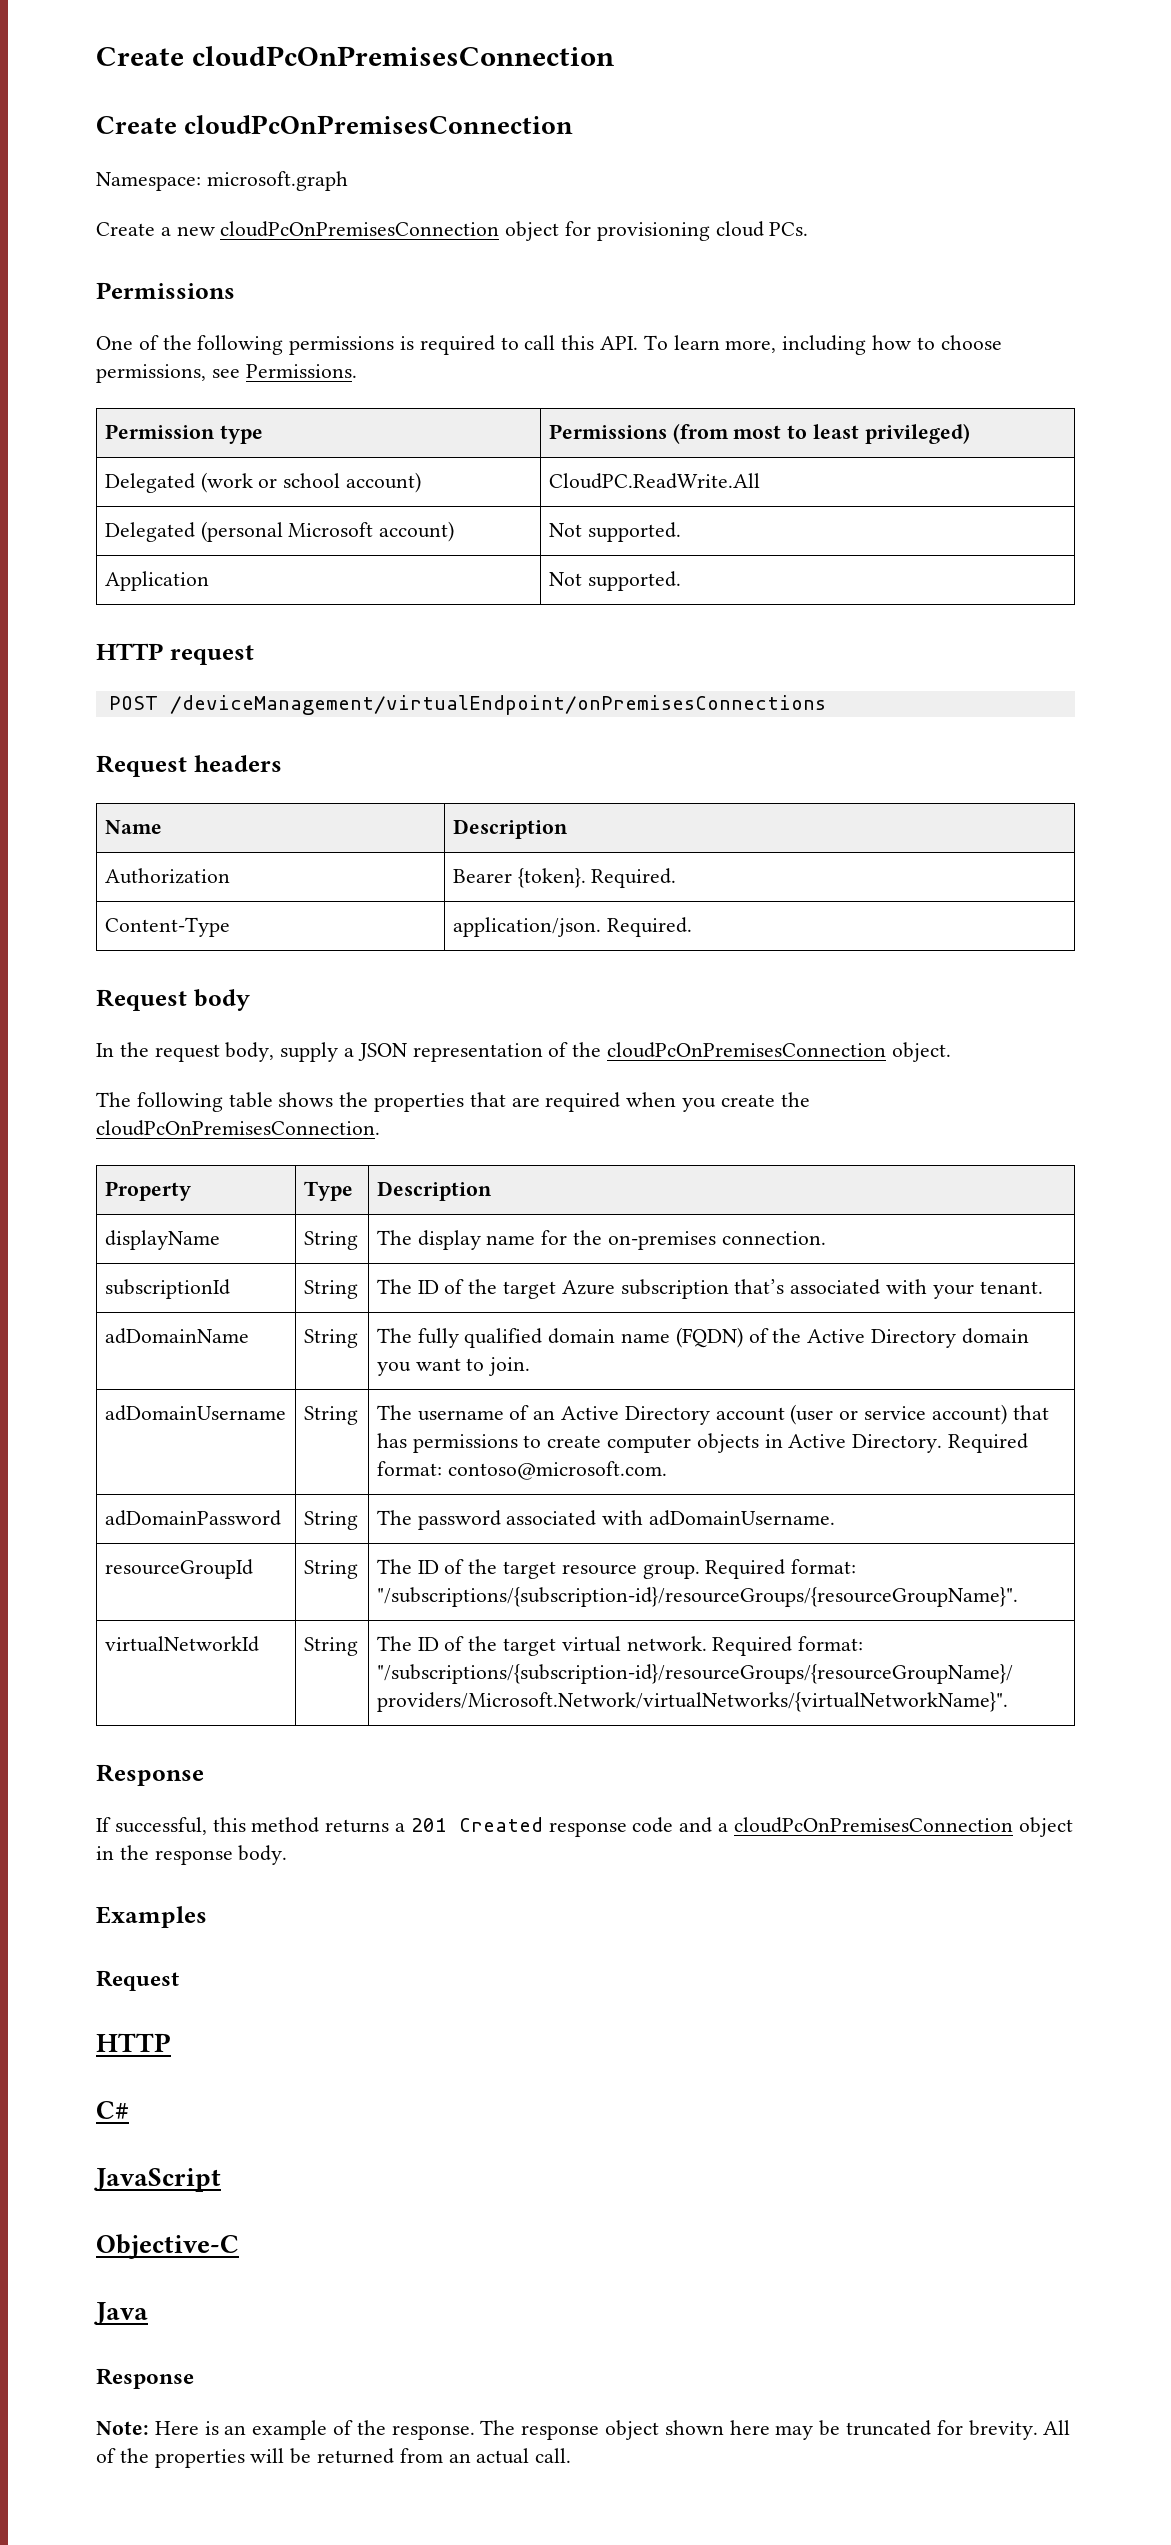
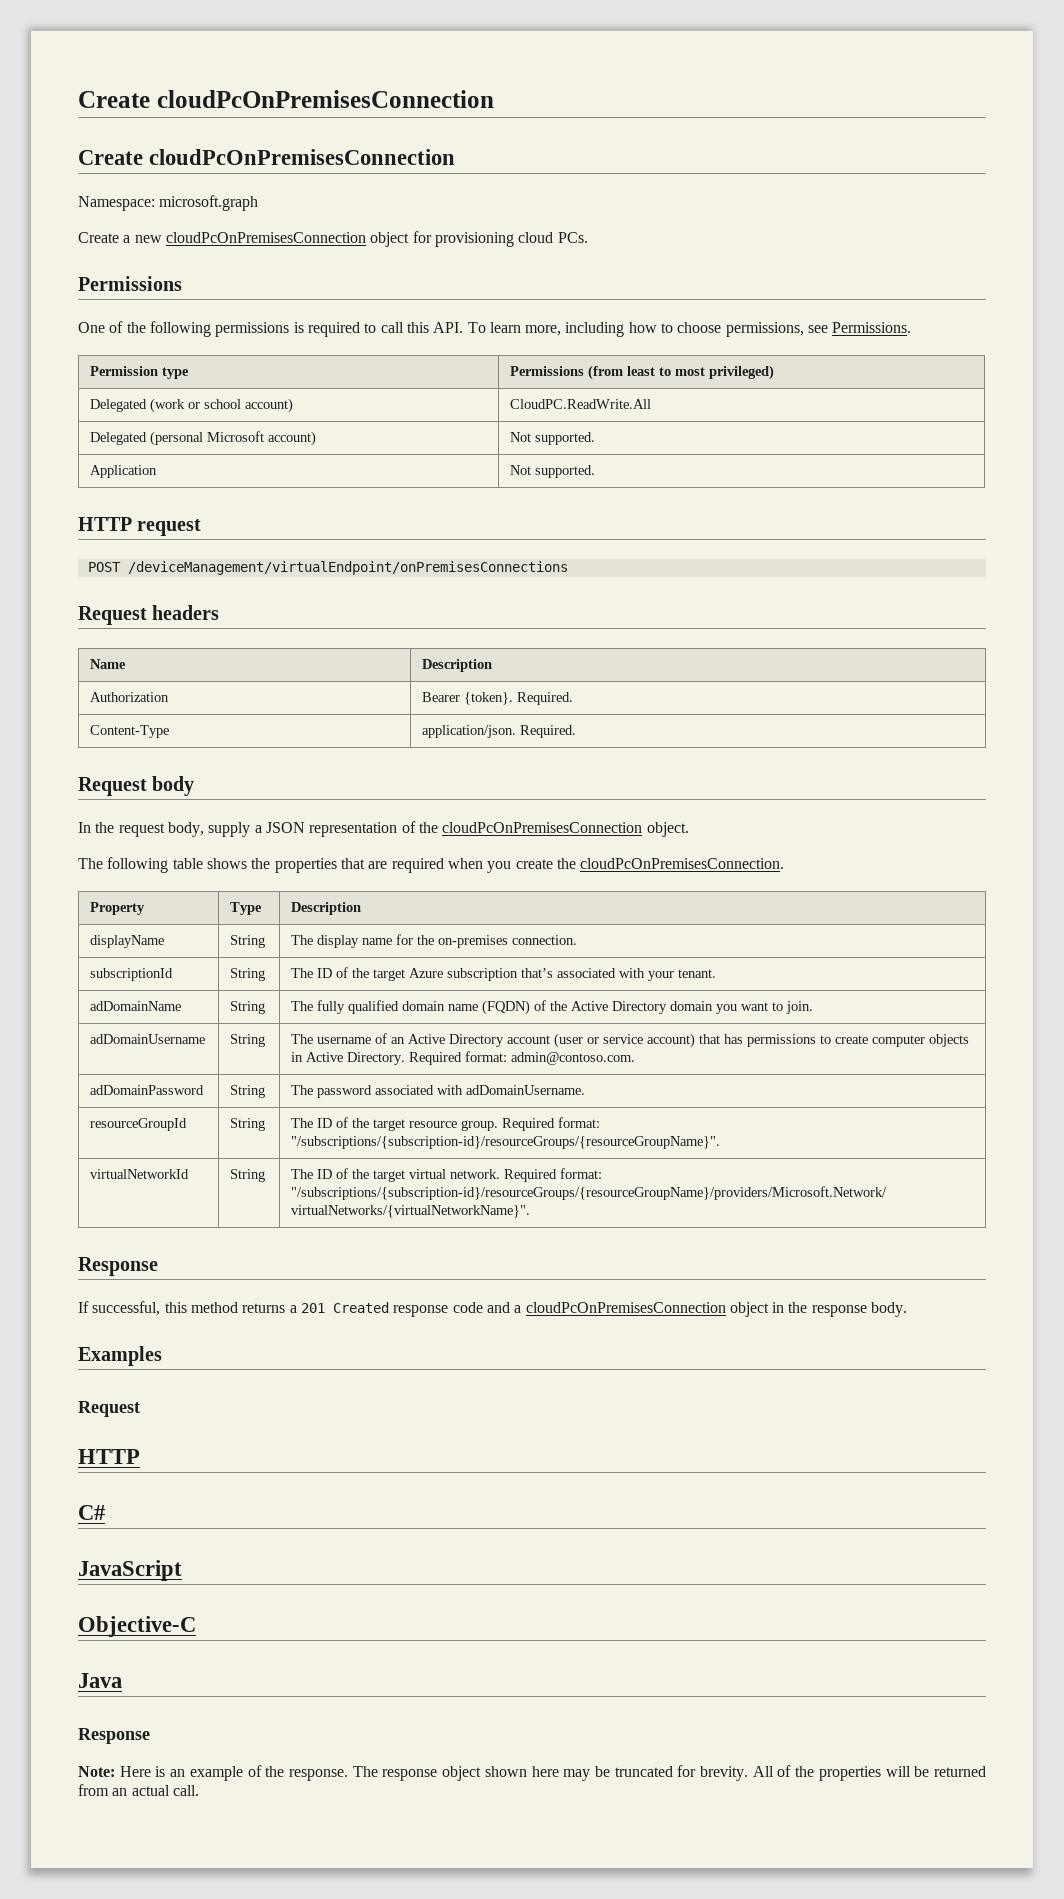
[733,424,860,439] most to least -> [627,366,706,376] least to most
[447,1461,667,1480] contoso@microsoft.com. -> [511,1052,636,1065] admin@contoso.com.

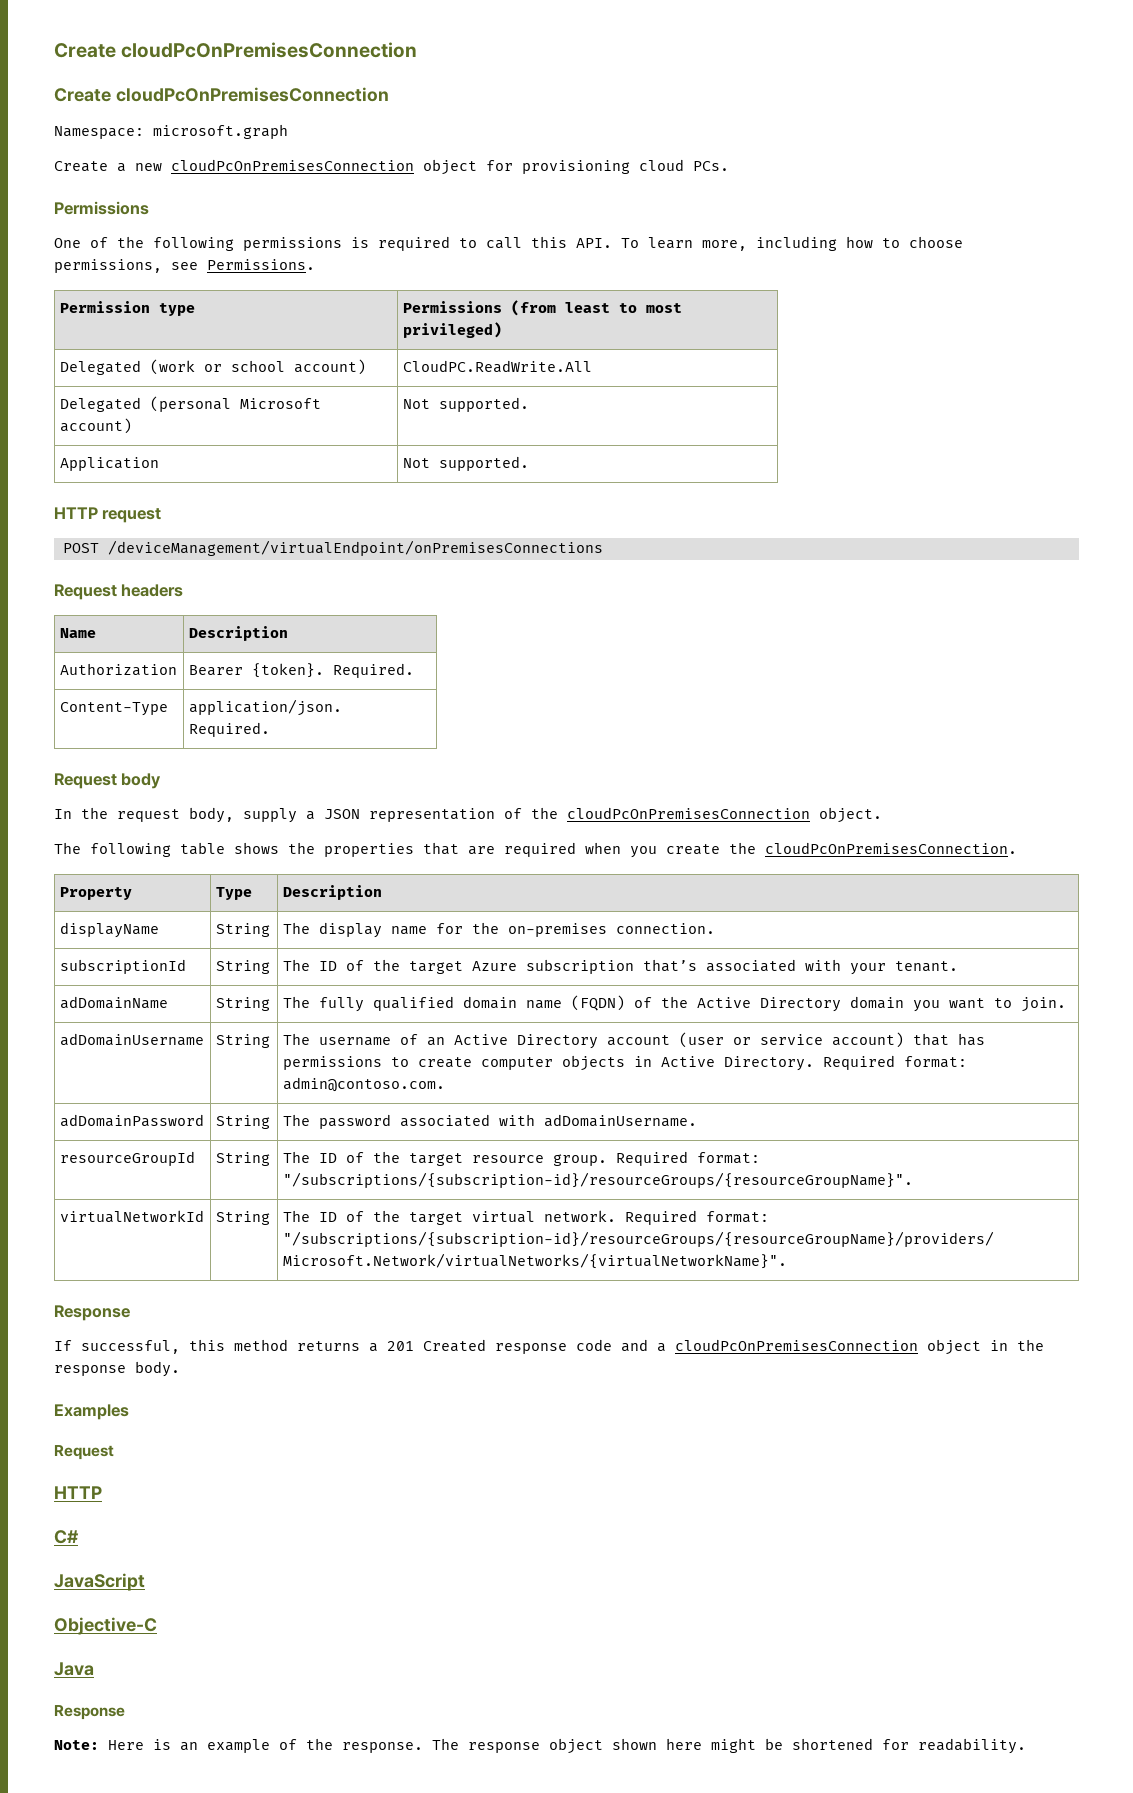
[563,1765,987,1781] [78,1784,199,1796] may be truncated for brevity. All of the properties will be returned from an actual call. -> [711,1738,1026,1754] might be shortened for readability.

